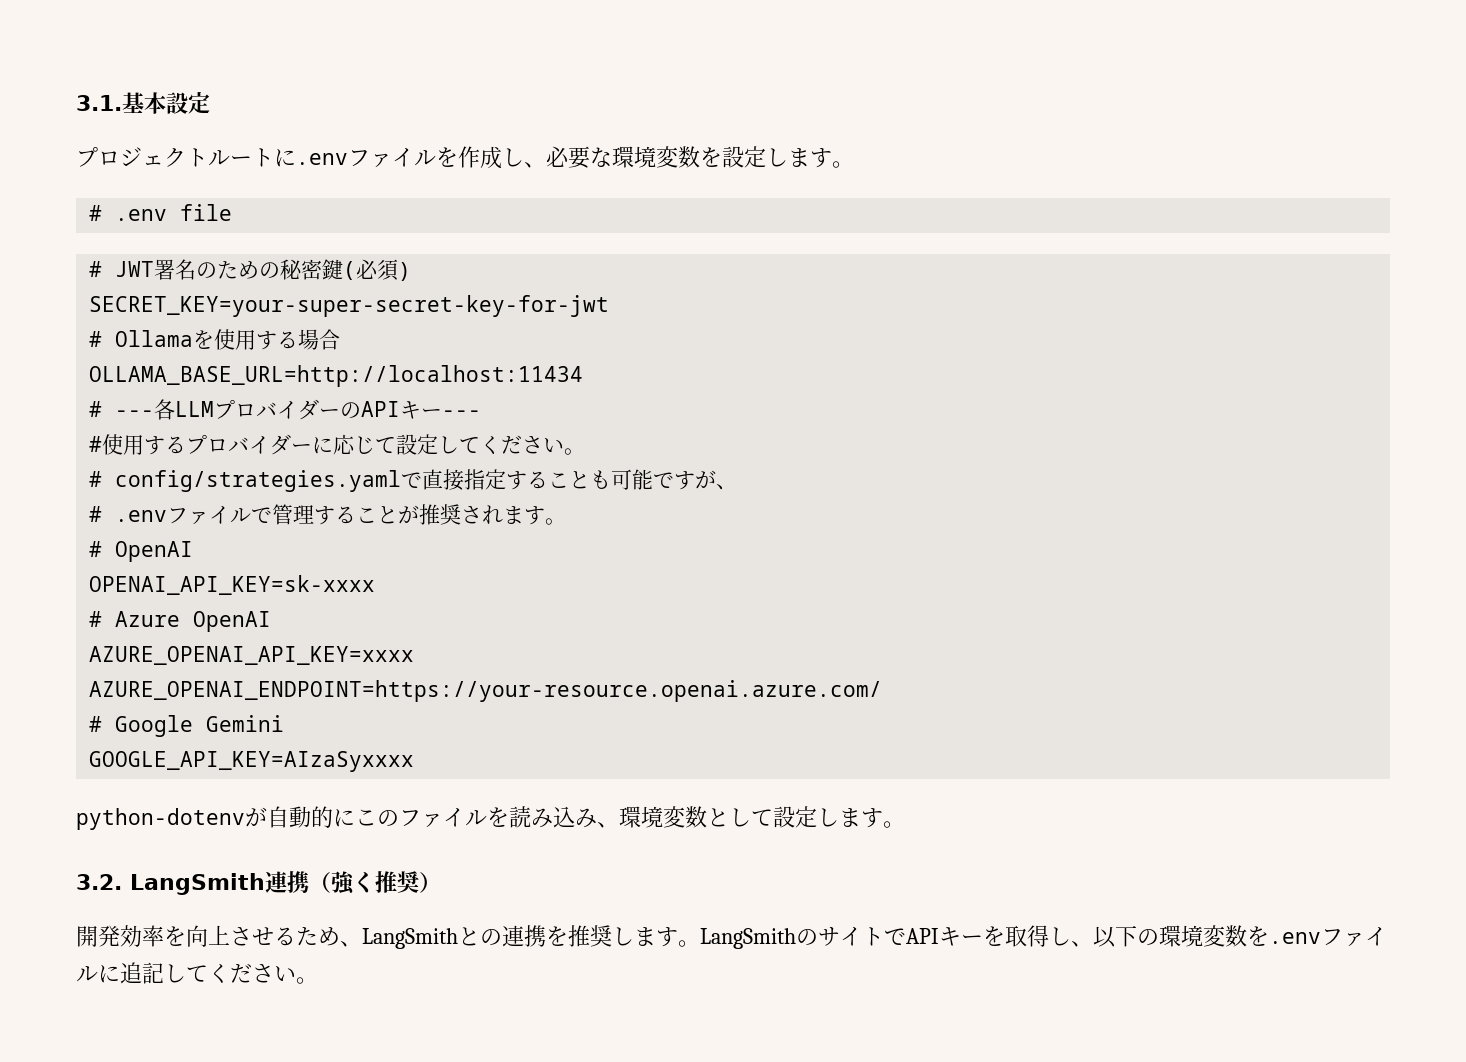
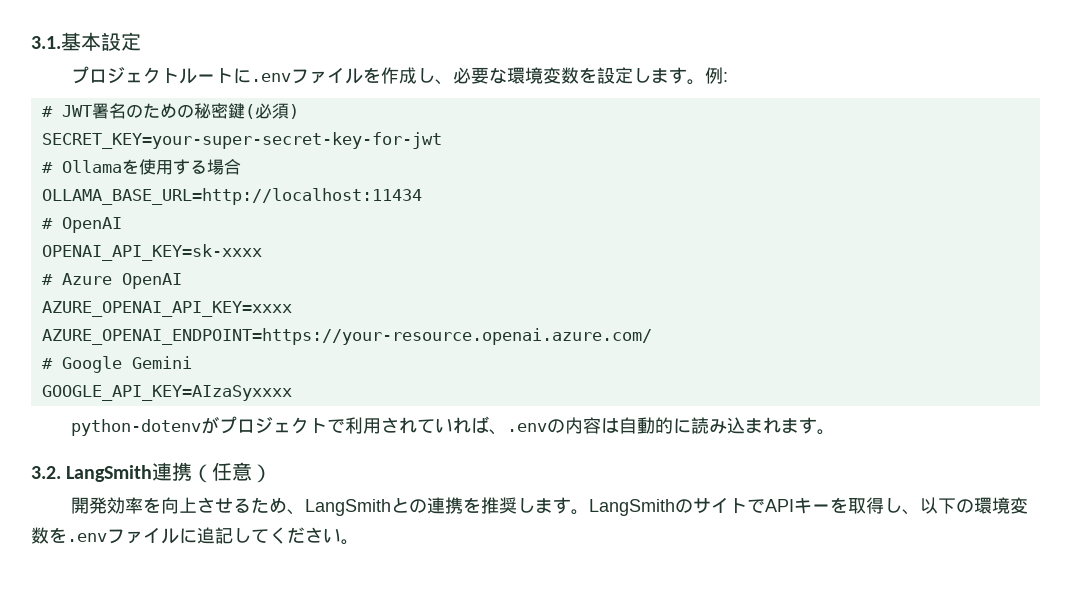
[89,204,233,221] // # .env file -> [705,67,729,84] 例:
[89,399,482,420] [89,434,586,455] [89,469,738,492] [89,504,567,525] // # ---各LLMプロバイダーのAPIキー--- // #使用するプロバイダーに応じて設定してください。 // # config/strategies.yamlで直接指定することも可能ですが、 // # .envファイルで管理することが推奨されます。 -> (422, 196) none
[267,806,839,828] 自動的にこのファイルを読み込み、環境変数として設定し -> [219,416,782,435] プロジェクトで利用されていれば、.envの内容は自動的に読み込まれ
[331,871,419,895] 強く推奨 -> [212,462,253,481] 任意

